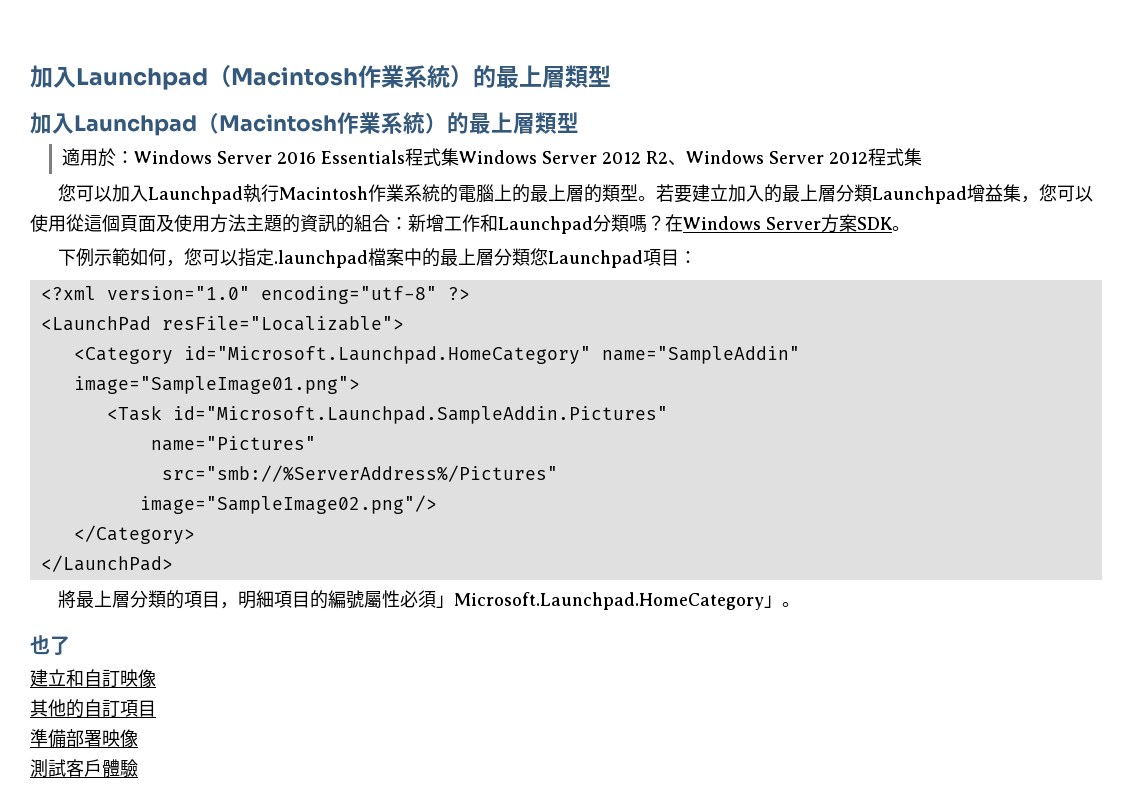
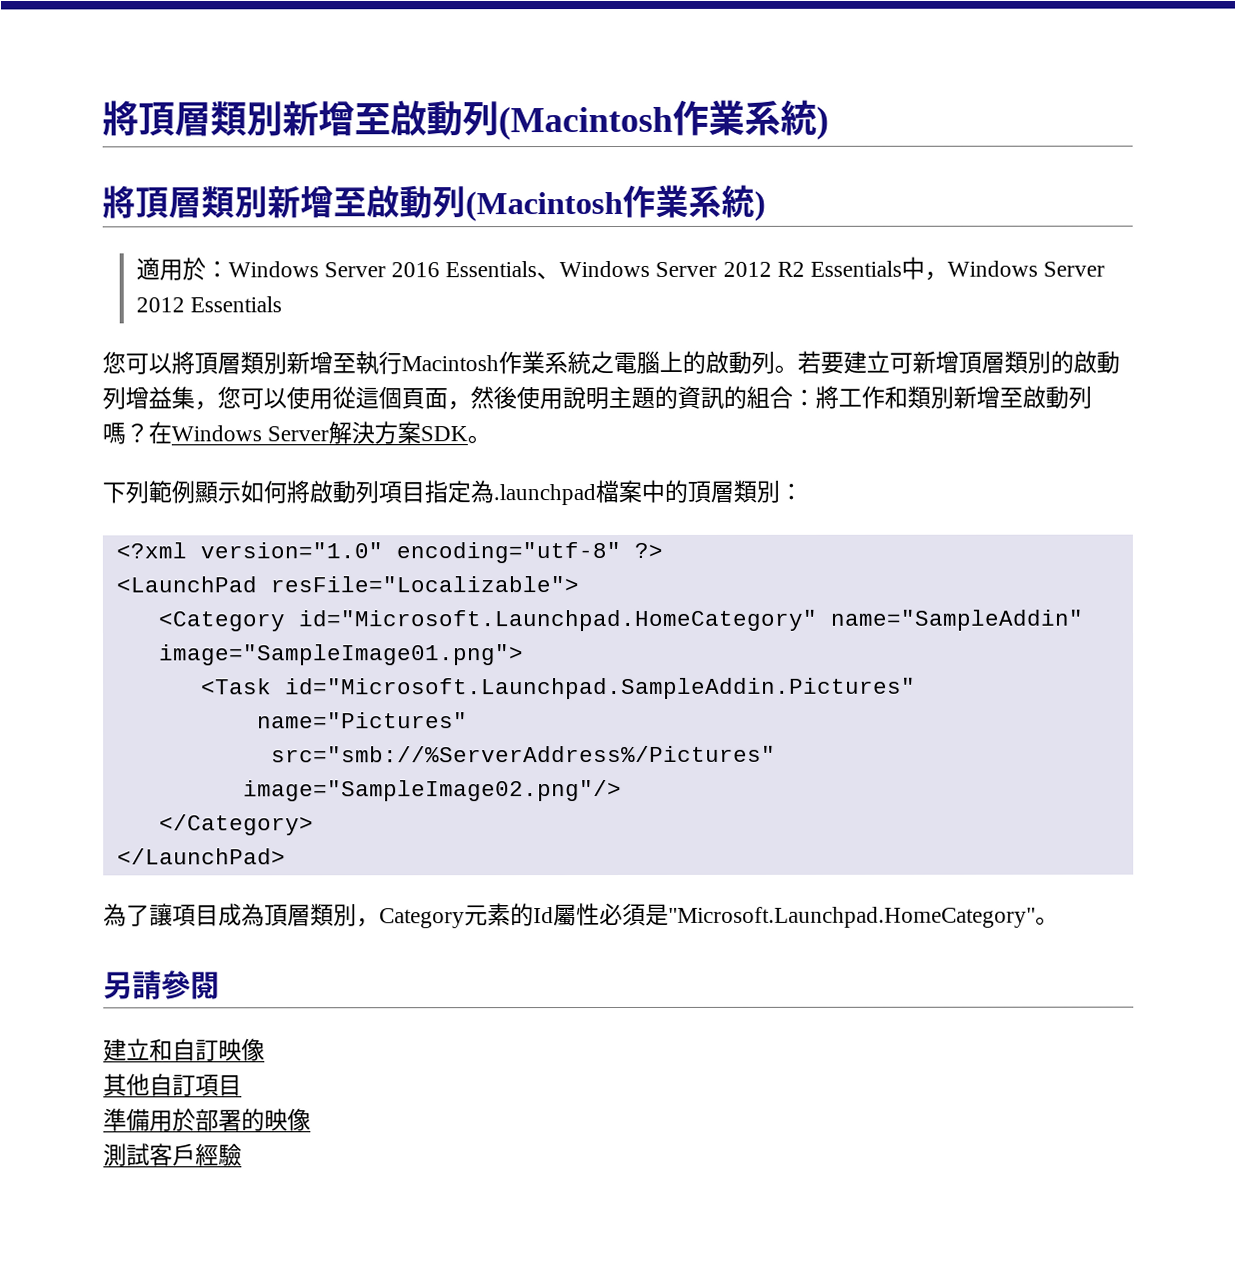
[30,65,611,90] [30,112,579,136] 加入Launchpad（Macintosh作業系統）的最上層類型 // 加入Launchpad（Macintosh作業系統）的最上層類型 -> [102,99,829,141] [102,184,766,222] 將頂層類別新增至啟動列(Macintosh作業系統) // 將頂層類別新增至啟動列(Macintosh作業系統)
[404,148,459,166] 程式集 -> [536,272,561,280] 、
[667,148,922,166] [57,184,243,204] 、Windows Server 2012程式集 // 您可以加入Launchpad -> [809,256,1106,281] [135,296,282,313] [102,351,356,375] Essentials中，Windows Server 2012 Essentials // 您可以將頂層類別新增至
[439,184,458,203] 的 -> [590,351,614,375] 之
[529,184,967,204] 最上層的類型。若要建立加入的最上層分類Launchpad -> [705,350,1120,374] [102,386,126,410] 啟動列。若要建立可新增頂層類別的啟動列
[156,214,246,233] 及使用方法 -> [447,386,609,411] ，然後使用說明
[408,214,629,234] 新增工作和Launchpad分類 -> [815,385,1092,409] 將工作和類別新增至啟動列
(821, 223) none -> [328,421,376,445] 解決
[75,248,679,268] 例示範如何，您可以指定.launchpad檔案中的最上層分類您Launchpad項目 -> [125,479,780,506] 列範例顯示如何將啟動列項目指定為.launchpad檔案中的頂層類別
[57,590,800,610] [30,635,70,655] 將最上層分類的項目，明細項目的編號屬性必須」Microsoft.Launchpad.HomeCategory」。 // 也了 -> [103,902,1059,929] [103,970,220,1000] 為了讓項目成為頂層類別，Category元素的Id屬性必須是"Microsoft.Launchpad.HomeCategory"。 // 另請參閱
[66,699,84,718] 的 -> (150, 1085) none
[66,729,102,747] 部署 -> [149,1108,265,1132] 用於部署的
[102,759,120,777] 體 -> [195,1143,219,1167] 經

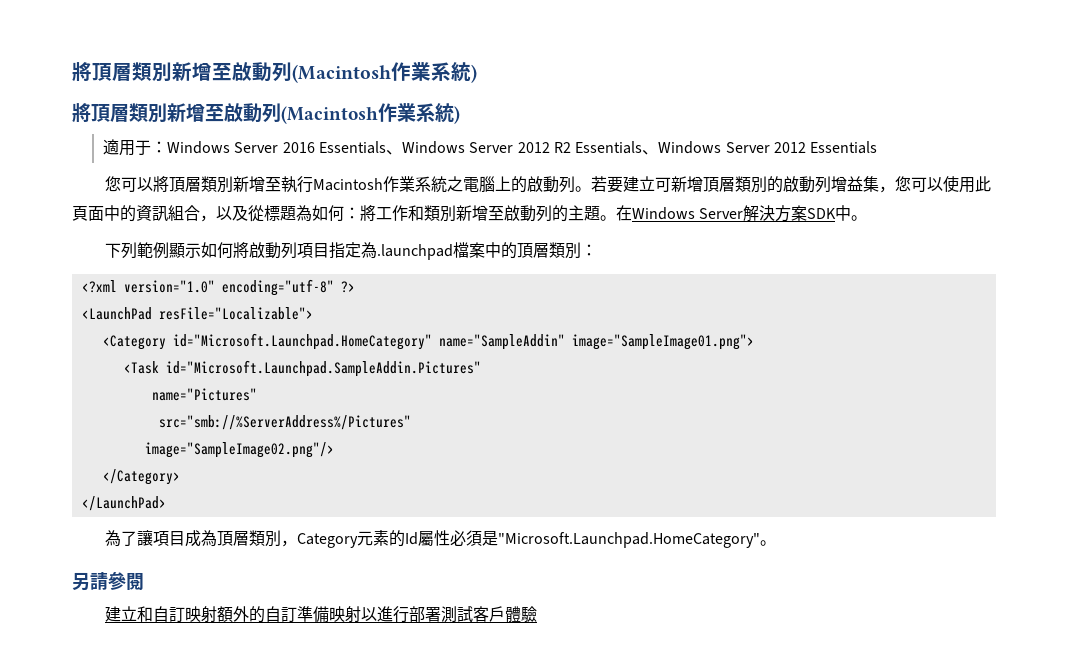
[181,257,206,281] 於 -> [135,140,152,155] 于
[900,256,948,281] 中， -> [642,150,659,155] 、
[332,385,793,411] 從這個頁面，然後使用說明主題的資訊的組合 -> [975,176,992,192] [72,205,344,222] 此頁面中的資訊組合，以及從標題為如何
[102,422,149,445] 嗎？ -> [552,205,616,222] 的主題。
(469, 434) none -> [835,205,852,221] 中
[241,1038,265,1062] [103,1073,242,1097] [103,1108,311,1132] 像 // 其他自訂項目 // 準備用於部署的映像 // -> [201,606,442,623] 射額外的自訂準備映射以進行部署
[195,1143,219,1167] 經 -> [505,606,522,622] 體

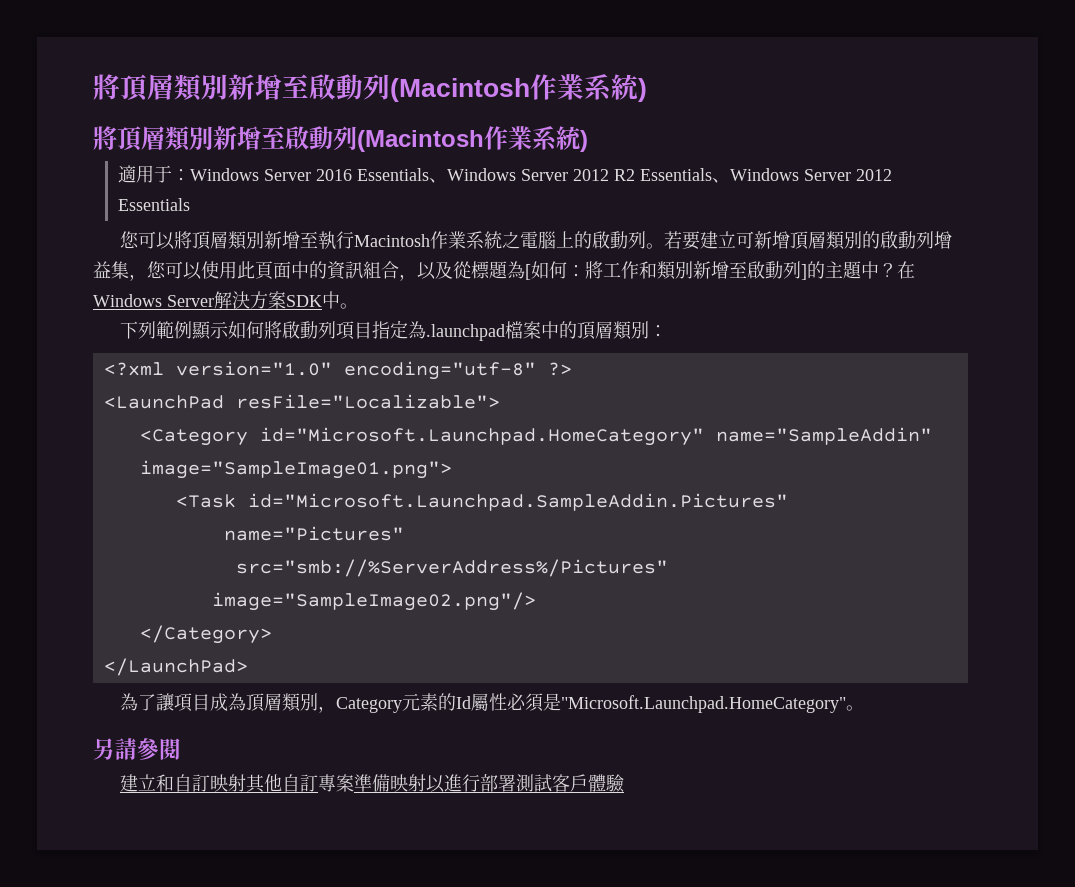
(312, 213) none -> [525,264,531,280] [
[552,205,616,222] 的主題。 -> [801,261,897,280] ]的主題中？
[217,606,298,623] 額外的自訂 -> [246,774,355,793] 其他自訂專案

